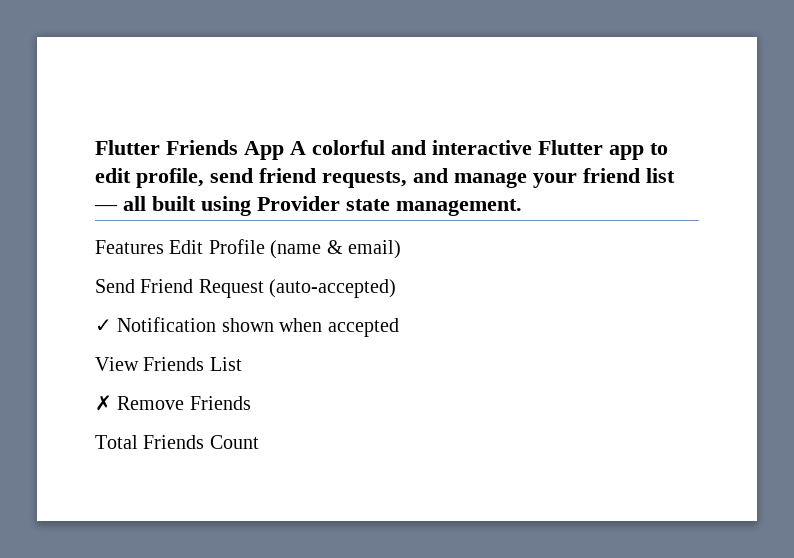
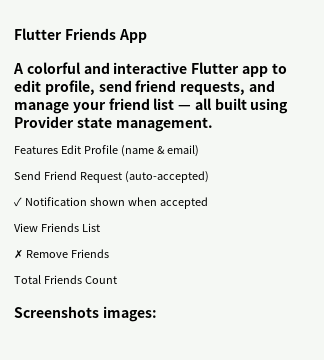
(284, 150) none -> (147, 36) //
(259, 442) none -> [14,306,157,322] // Screenshots images:

